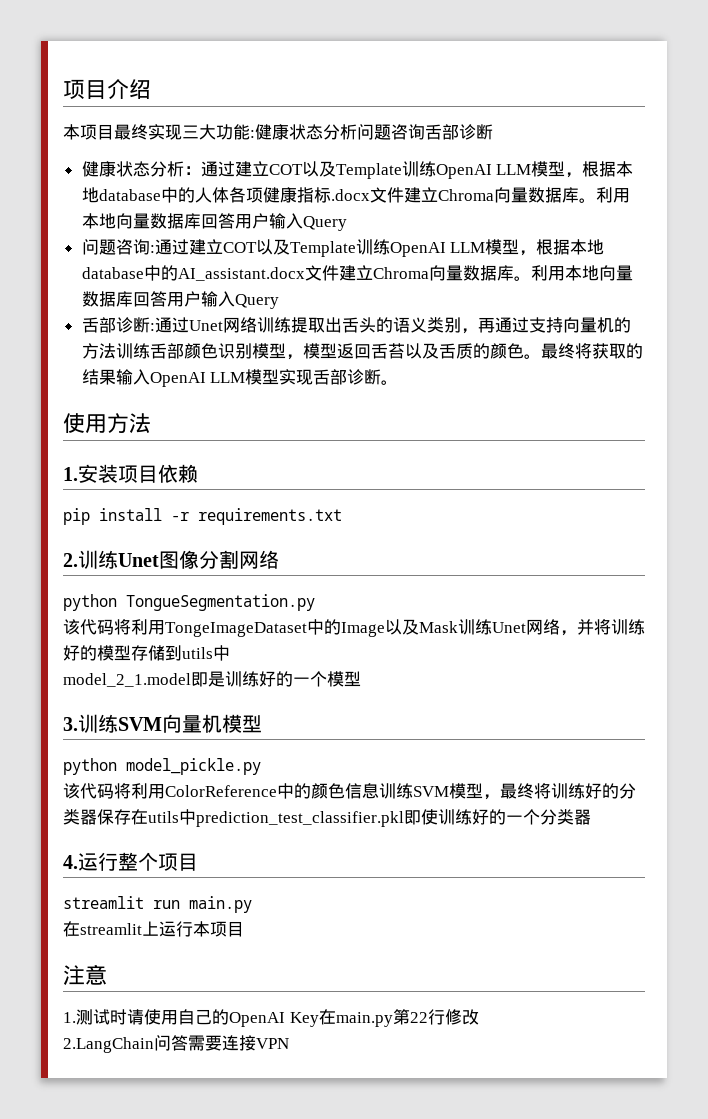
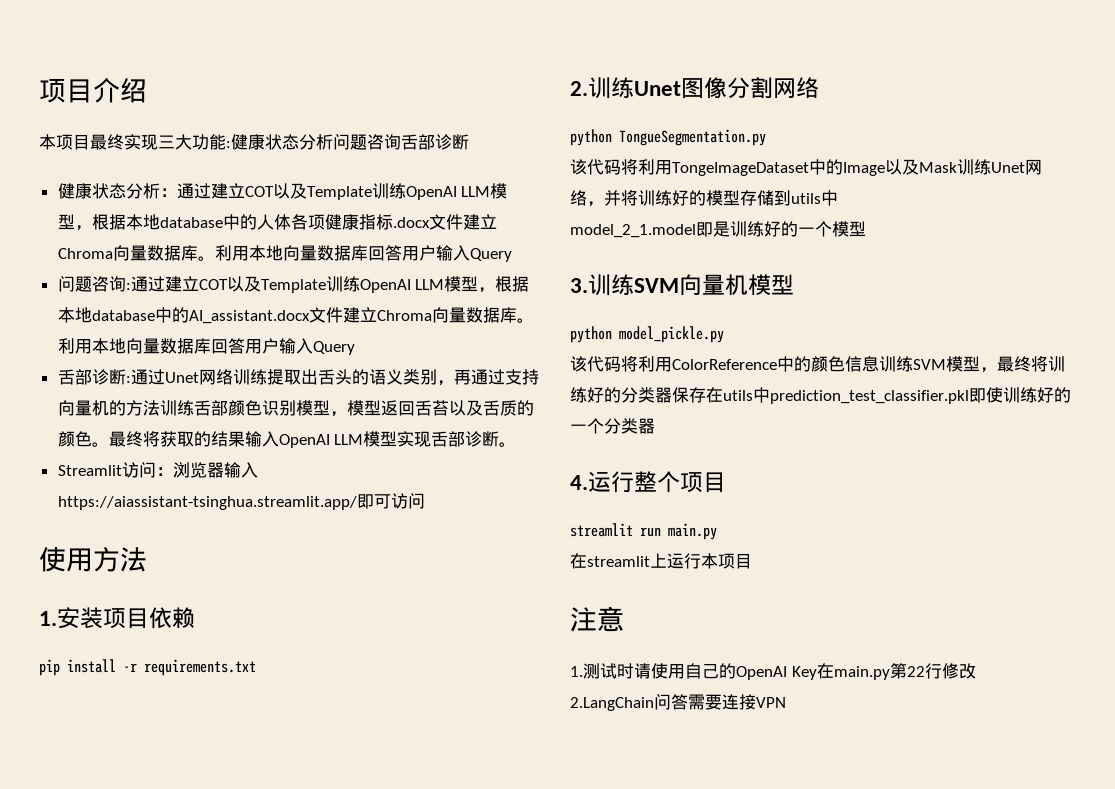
(399, 382) none -> [57,462,258,478] [57,493,425,510] // Streamlit访问：浏览器输入https://aiassistant-tsinghua.streamlit.app/即可访问

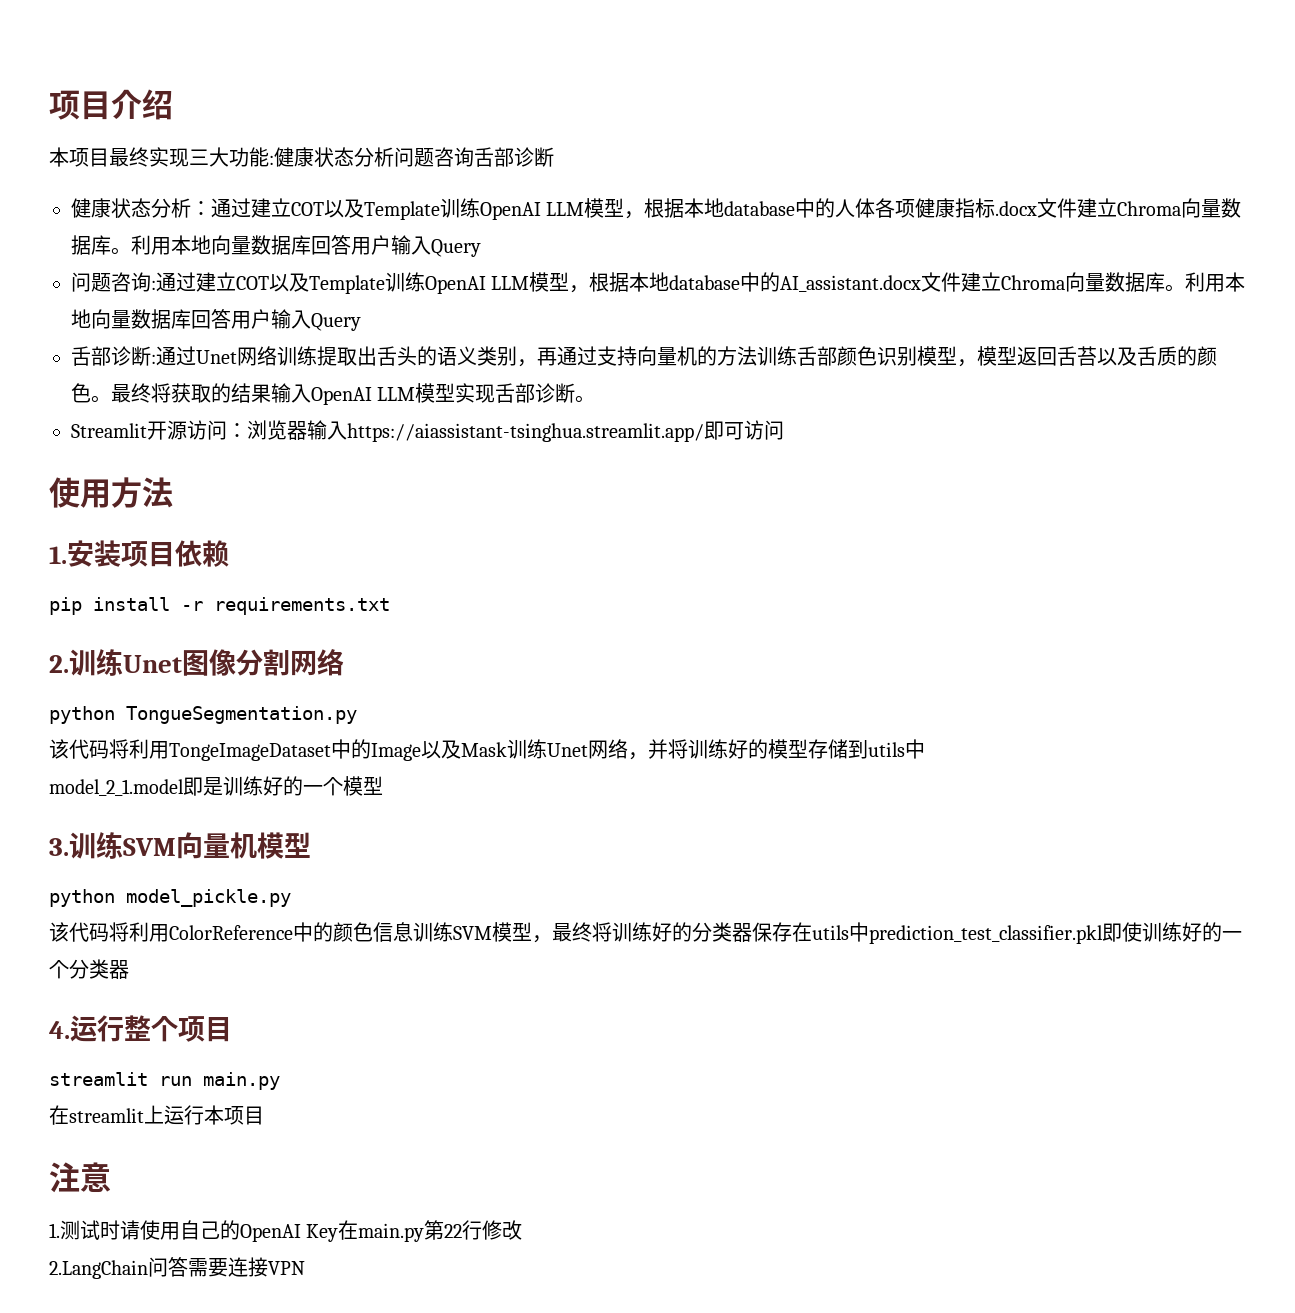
(122, 470) none -> [147,420,187,440] 开源

